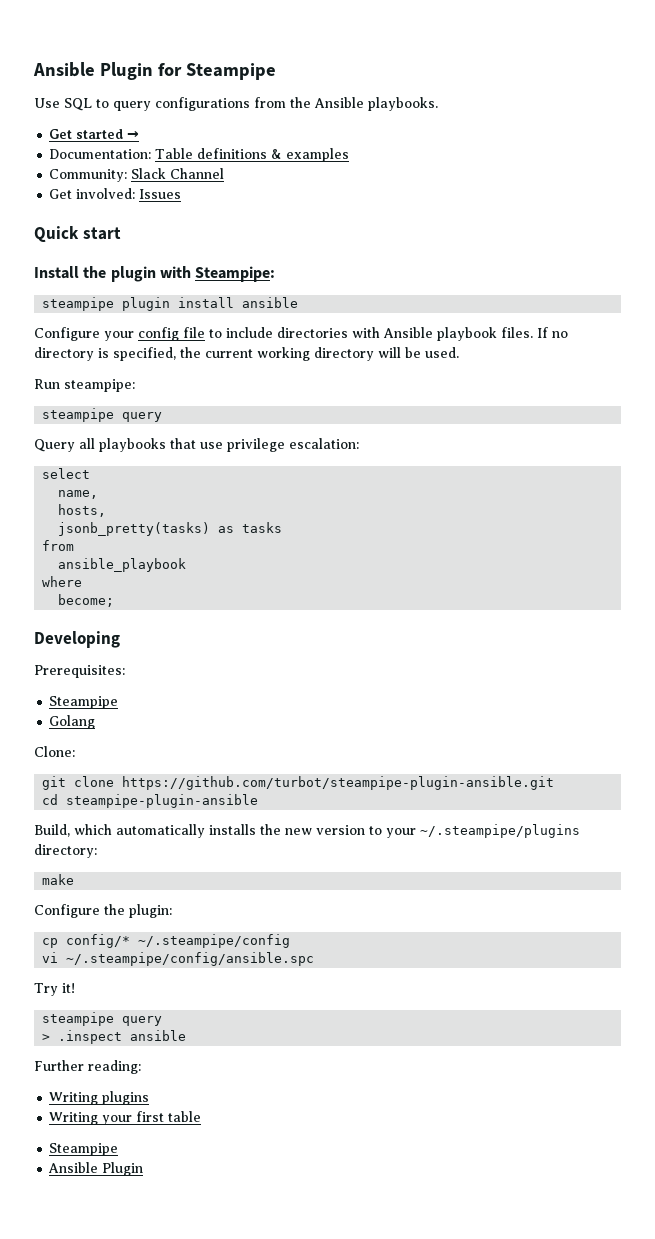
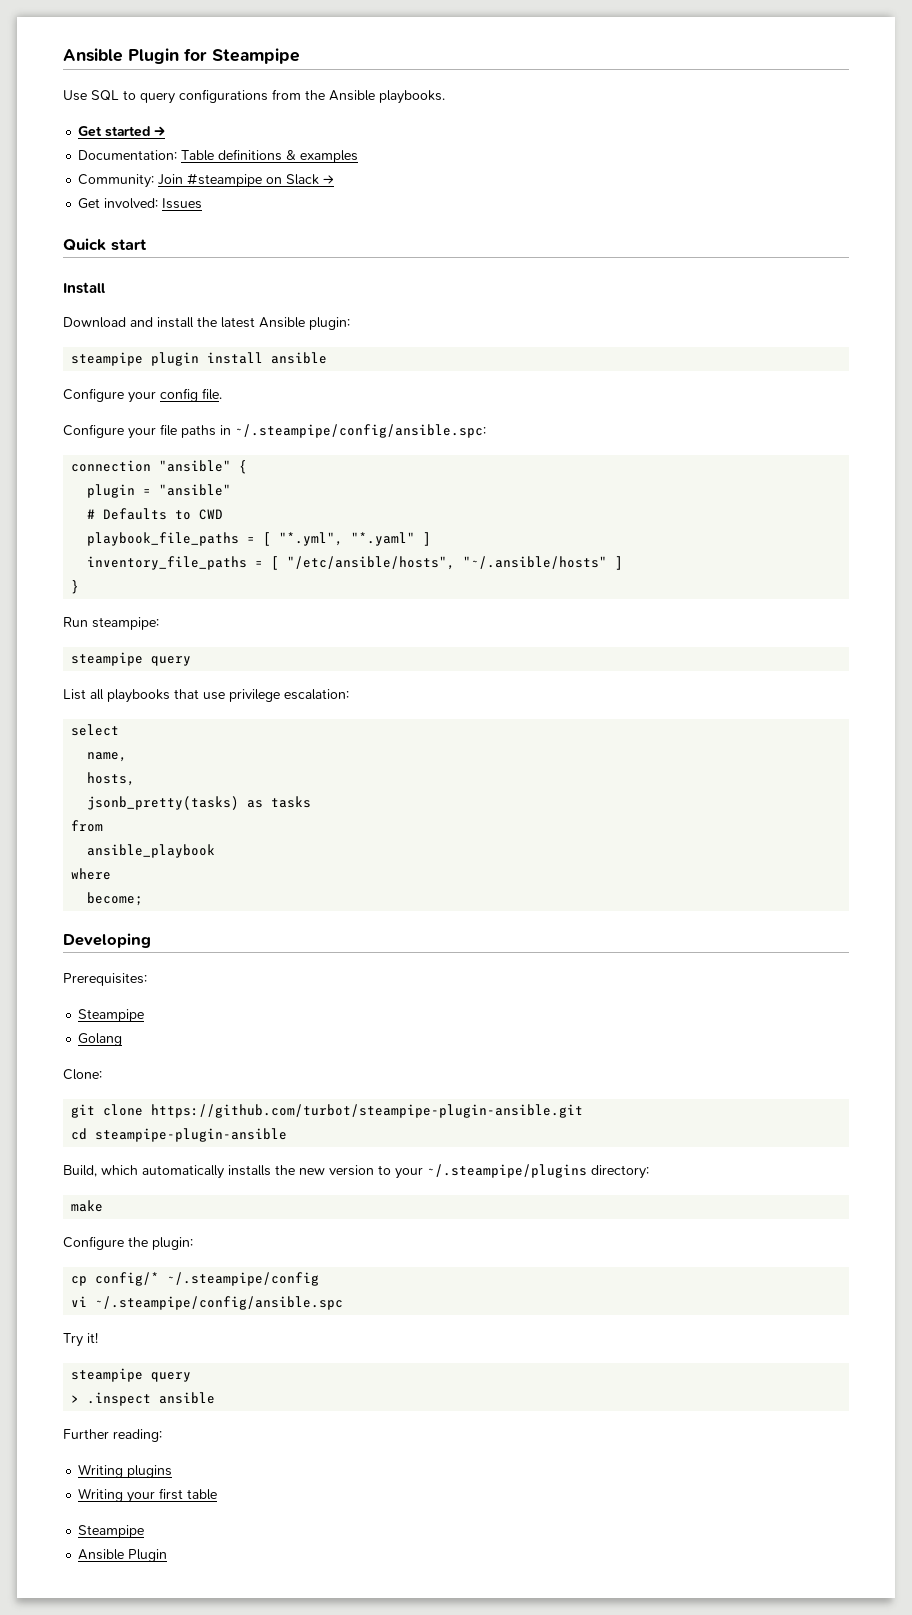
[131,168,225,179] Slack Channel -> [158,173,335,187] Join #steampipe on Slack →
[83,266,276,282] the plugin with Steampipe: -> [63,317,350,330] // Download and install the latest Ansible plugin:
[183,327,568,341] [34,347,459,361] file to include directories with Ansible playbook files. If no directory is specified, the current working directory will be used. -> [202,388,222,400] [63,424,486,439] [71,460,248,474] [87,484,232,498] [87,508,224,520] [87,532,432,546] [87,556,624,570] [71,580,80,594] file. // Configure your file paths in ~/.steampipe/config/ansible.spc: // connection "ansible" { // plugin = "ansible" // # Defaults to CWD // playbook_file_paths = [ "*.yml", "*.yaml" ] // inventory_file_paths = [ "/etc/ansible/hosts", "~/.ansible/hosts" ] // }
[34,439,75,452] Query -> [63,689,86,700] List

